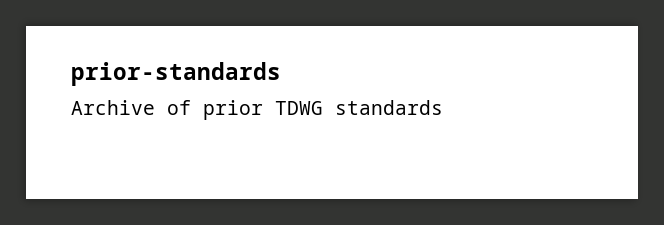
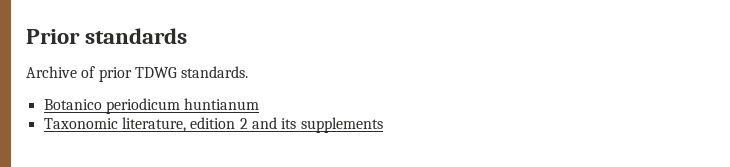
[71,62,281,86] prior-standards -> [26,28,188,44] Prior standards
[335,100,443,115] standards -> [181,66,249,78] [43,98,260,114] [43,117,383,133] standards. // Botanico periodicum huntianum // Taxonomic literature, edition 2 and its supplements

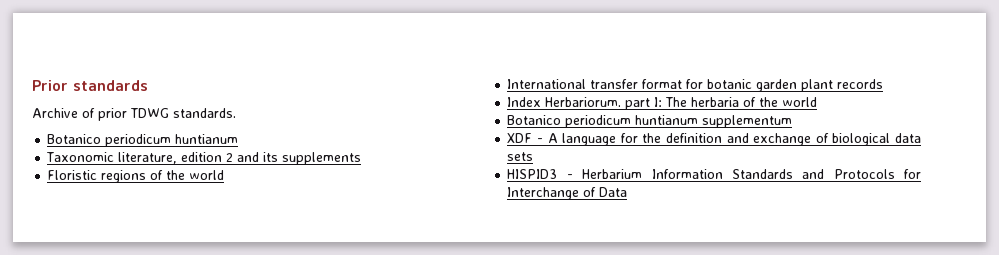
(383, 125) none -> [47,170,225,183] [507,79,884,92] [507,97,818,110] [507,115,793,128] [507,133,922,146] [507,152,534,161] [507,169,921,179] [507,187,628,200] // Floristic regions of the world // International transfer format for botanic garden plant records // Index Herbariorum. part I: The herbaria of the world // Botanico periodicum huntianum supplementum // XDF - A language for the definition and exchange of biological data sets // HISPID3 - Herbarium Information Standards and Protocols for Interchange of Data

